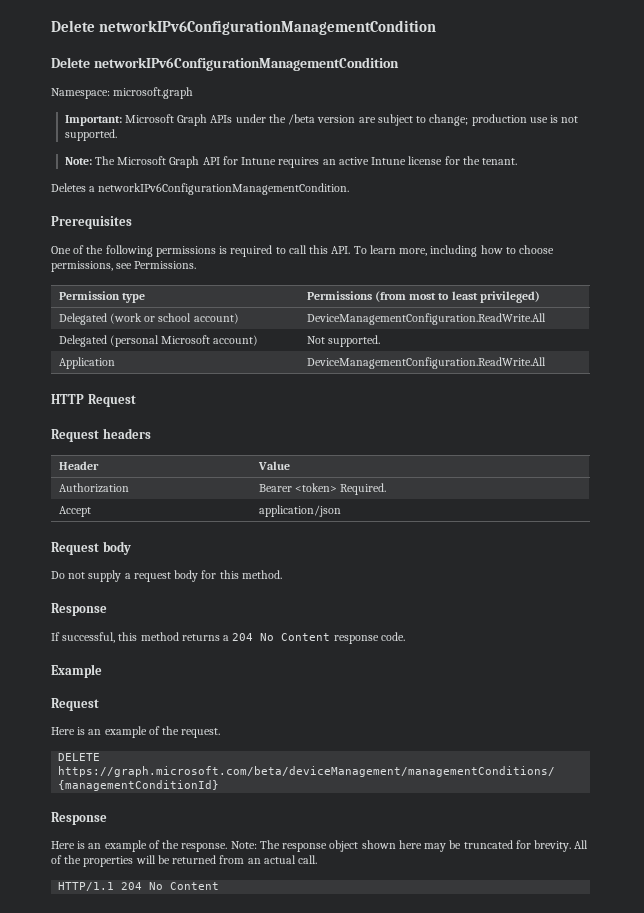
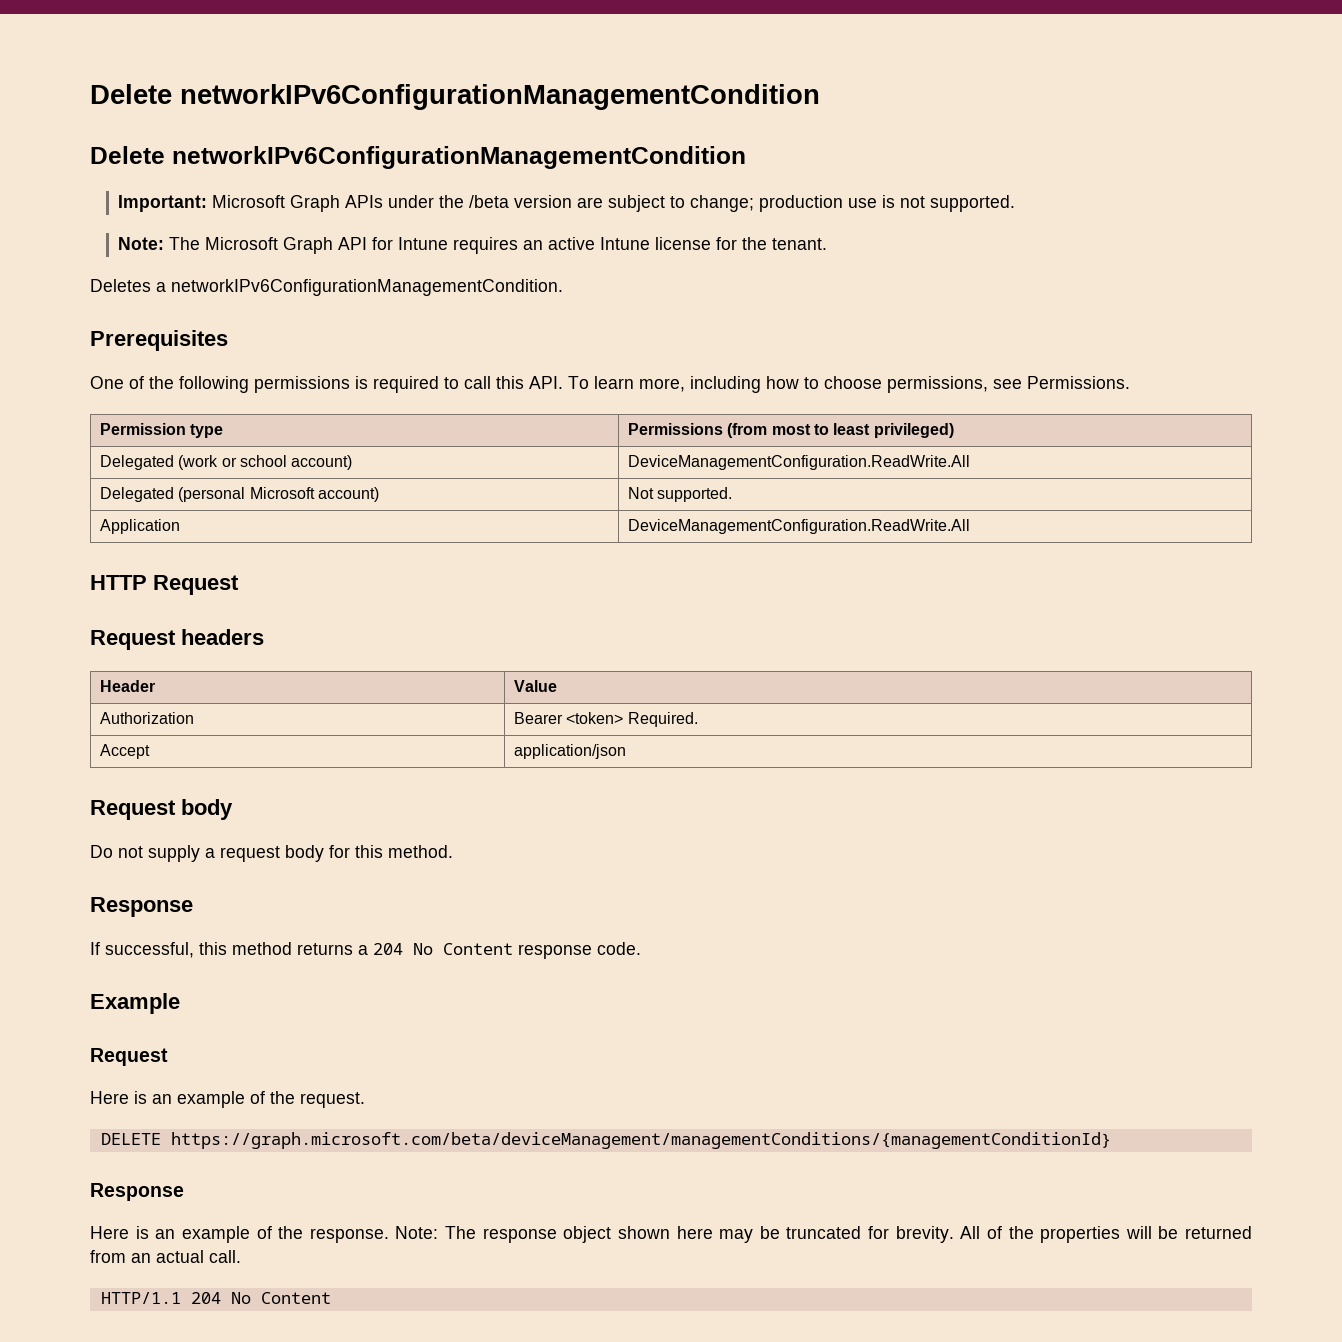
[51,87,194,99] // Namespace: microsoft.graph -> (746, 157) none

